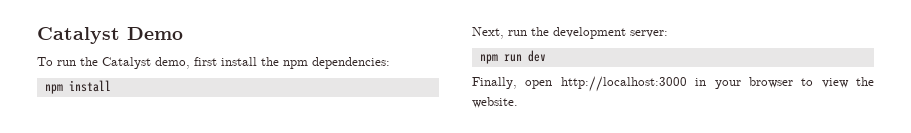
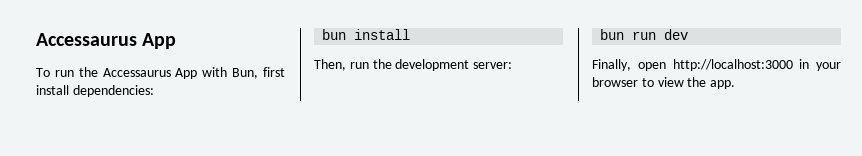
[37,27,183,44] Catalyst Demo -> [36,33,177,49] Accessaurus App
[102,57,308,69] Catalyst demo, first install the npm -> [102,67,285,79] [36,85,69,95] Accessaurus App with Bun, first install
[44,84,63,94] npm -> [322,29,347,40] bun
[472,27,504,39] Next, -> [314,59,346,71] Then,
[479,54,498,64] npm -> [600,29,625,40] bun
[472,97,518,108] website. -> [710,80,736,89] app.

